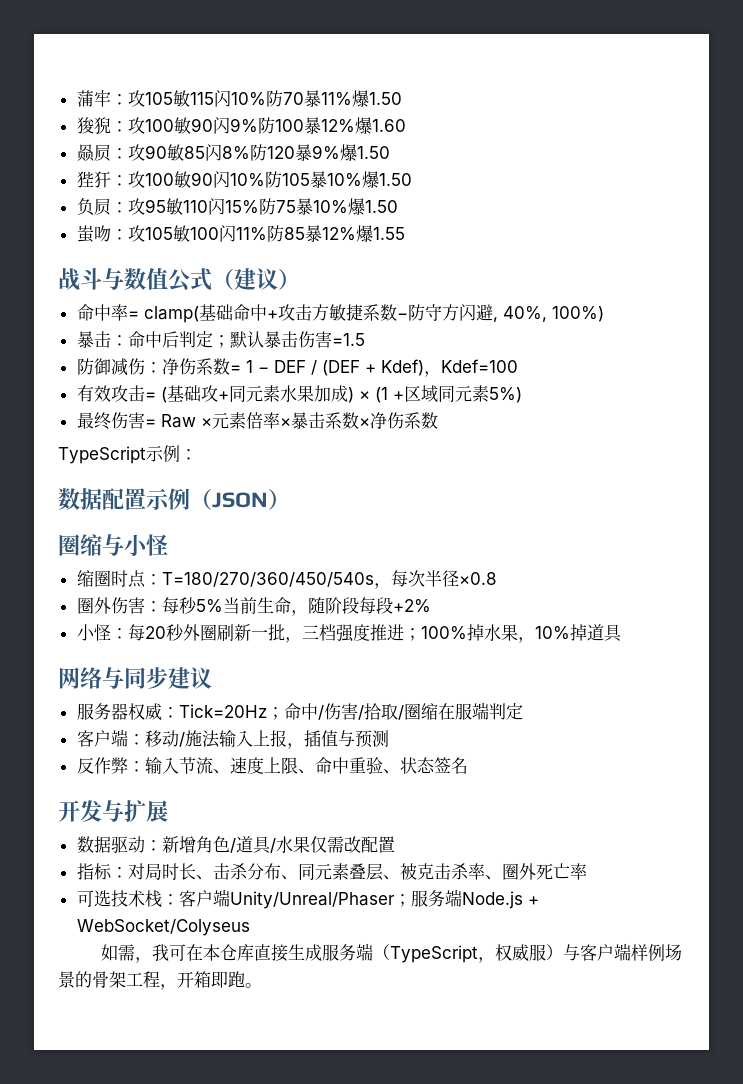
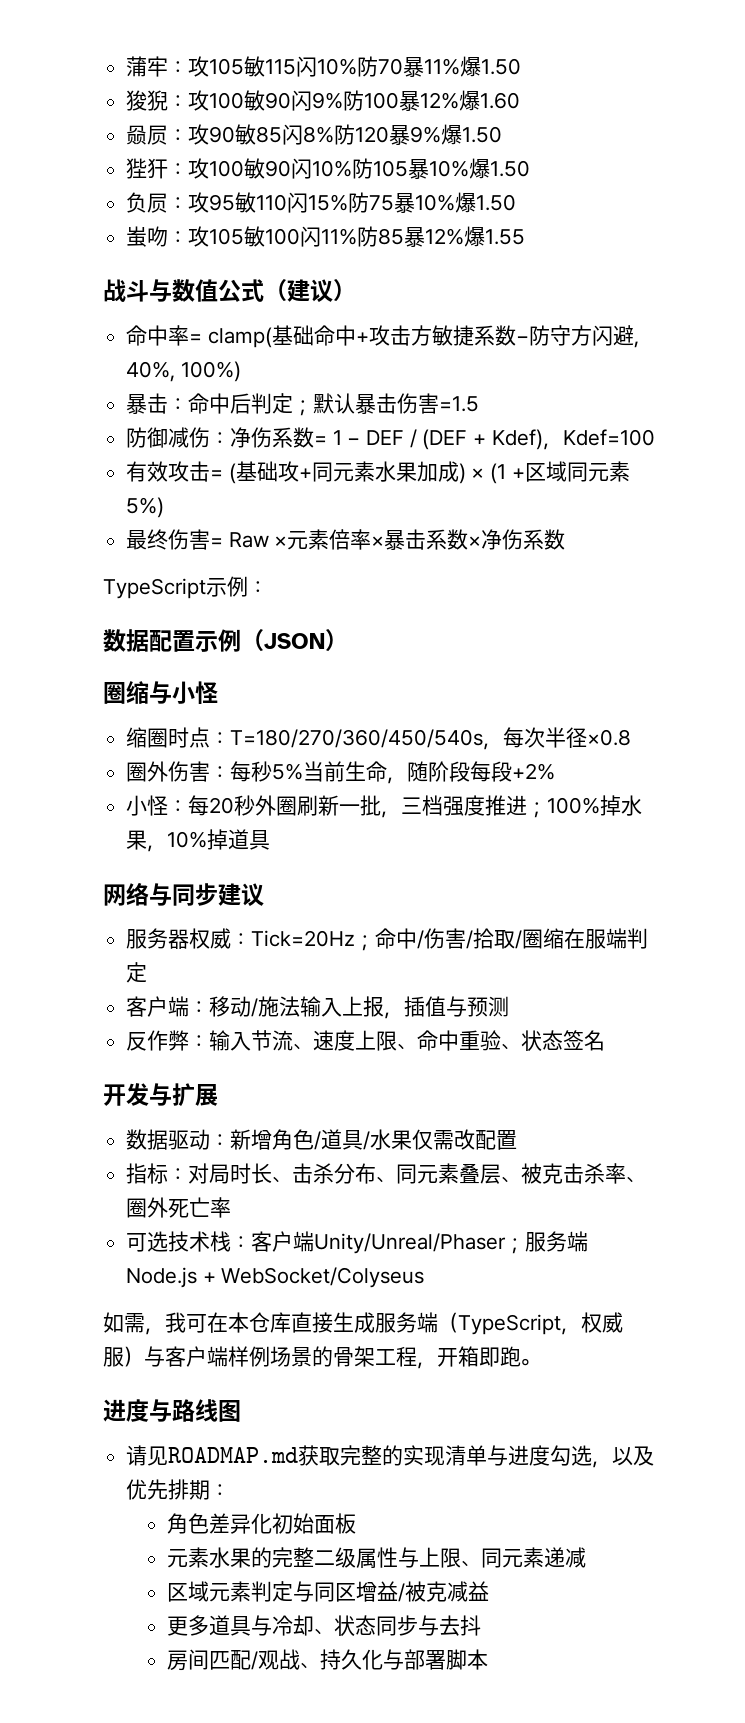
(262, 985) none -> [103,1399,241,1422] [126,1445,655,1468] [126,1479,231,1500] [166,1513,356,1534] [166,1547,586,1569] [166,1581,489,1602] [166,1615,481,1636] [166,1649,488,1671] // 进度与路线图 // 请见ROADMAP.md获取完整的实现清单与进度勾选，以及优先排期： // 角色差异化初始面板 // 元素水果的完整二级属性与上限、同元素递减 // 区域元素判定与同区增益/被克减益 // 更多道具与冷却、状态同步与去抖 // 房间匹配/观战、持久化与部署脚本

